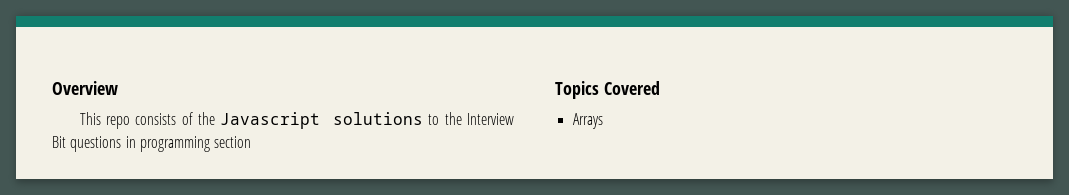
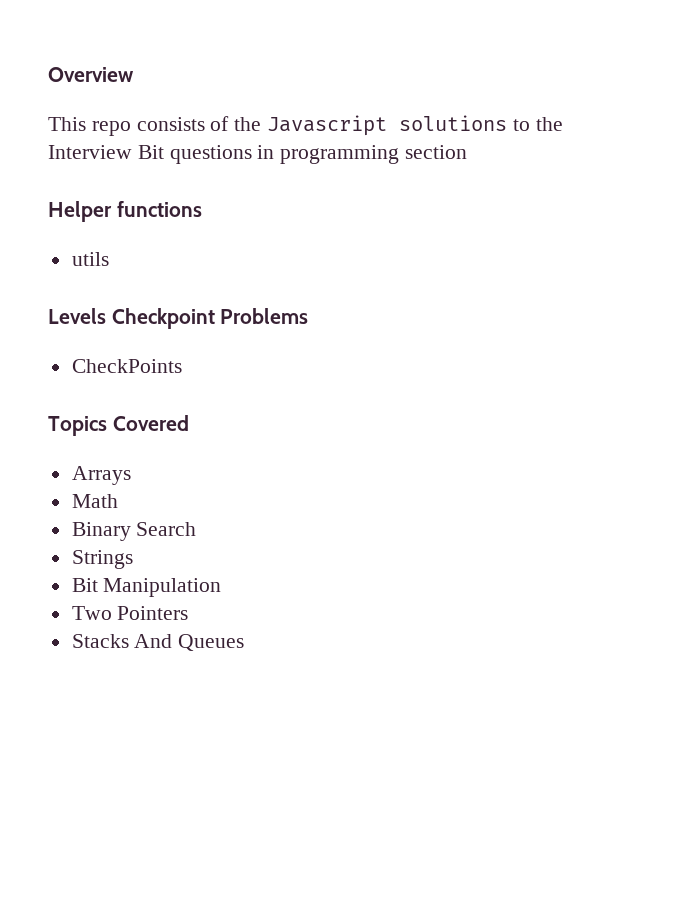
[555,81,660,99] [572,113,603,129] Topics Covered // Arrays -> [48,201,202,222] [71,252,109,266] [48,308,309,329] [71,359,182,373] [48,415,189,436] [71,466,131,485] [71,494,118,508] [71,522,197,541] [71,550,133,569] [71,578,222,597] [71,606,189,620] [71,634,245,651] Helper functions // utils // Levels Checkpoint Problems // CheckPoints // Topics Covered // Arrays // Math // Binary Search // Strings // Bit Manipulation // Two Pointers // Stacks And Queues

